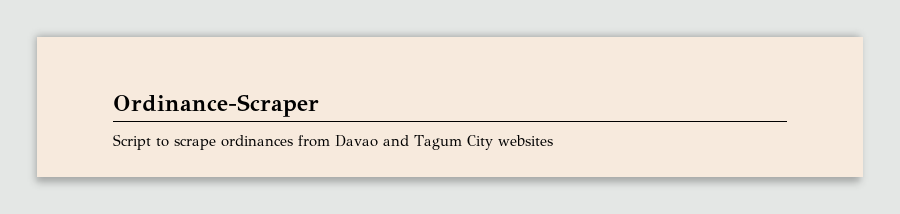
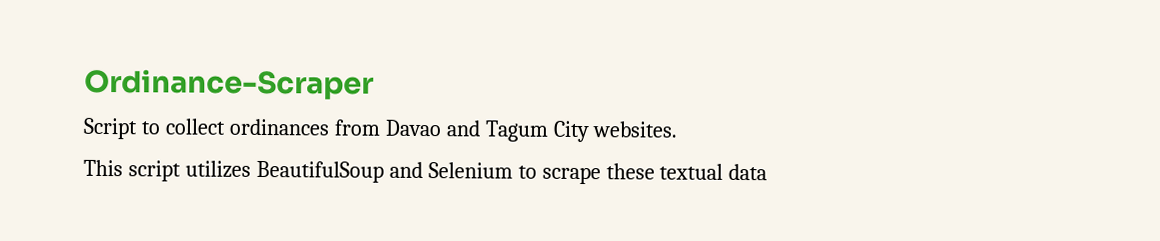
[174,138,216,150] scrape -> [164,118,226,135] collect
[497,135,553,146] websites -> [592,121,678,138] [83,159,768,185] websites. // This script utilizes BeautifulSoup and Selenium to scrape these textual data

